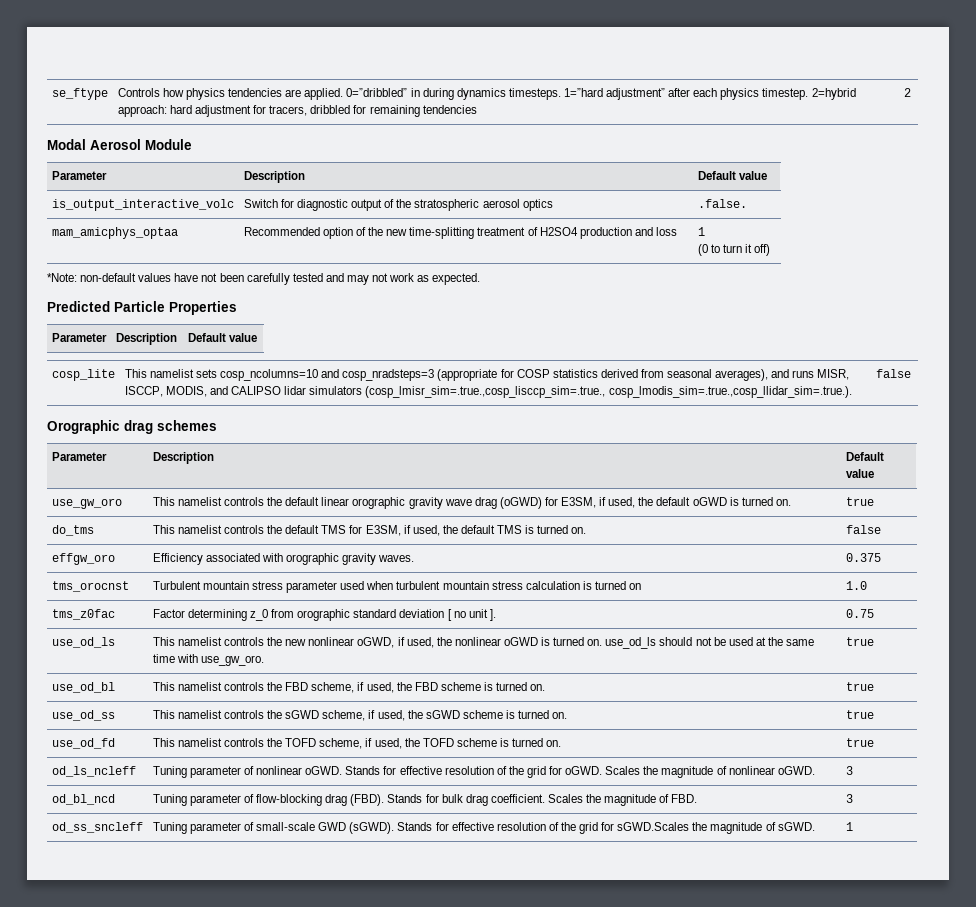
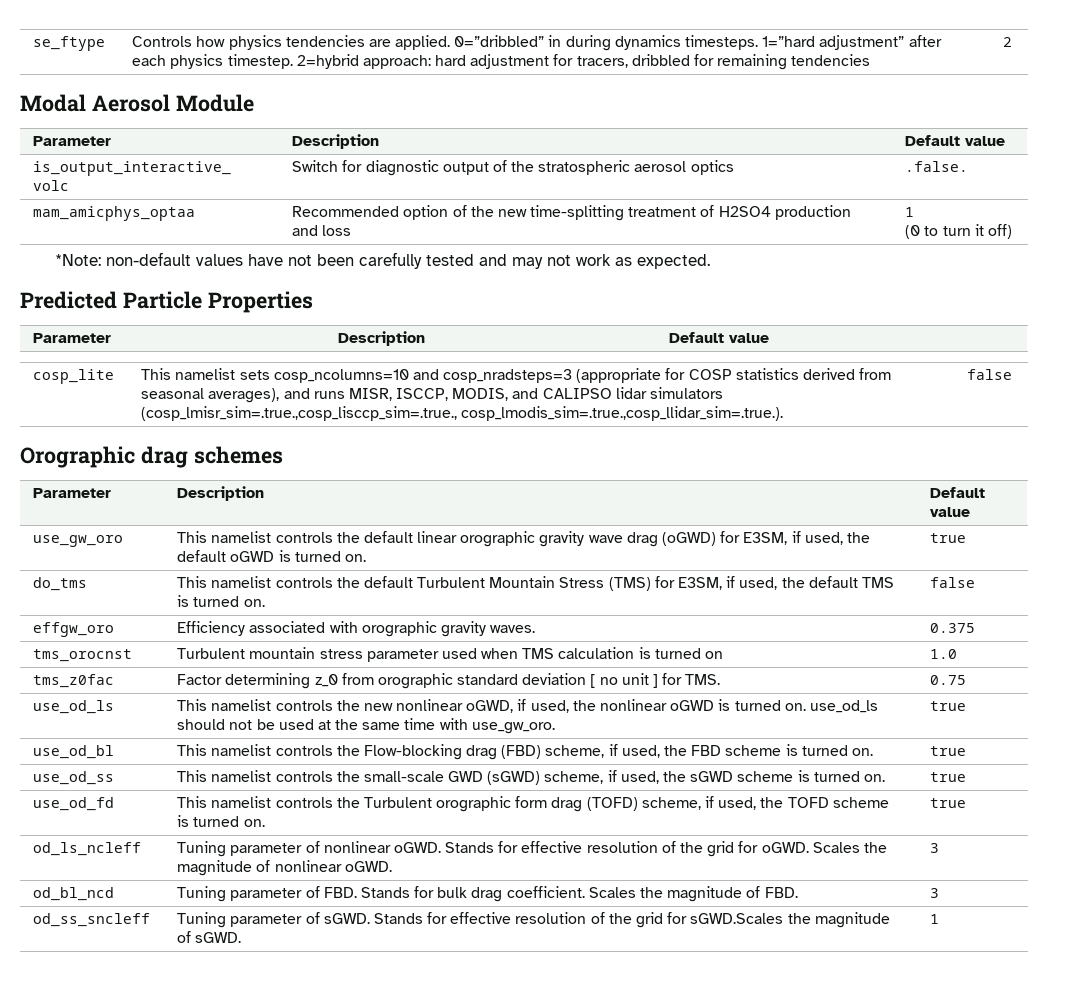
[321,525,347,534] TMS -> [417,576,651,591] Turbulent Mountain Stress (TMS)
[396,581,523,590] turbulent mountain stress -> [522,648,555,659] TMS
[489,609,496,621] ]. -> [653,673,721,688] ] for TMS.
[285,682,309,691] FBD -> [363,744,542,760] Flow-blocking drag (FBD)
[285,710,320,719] sGWD -> [363,771,541,785] small-scale GWD (sGWD)
[285,738,317,747] TOFD -> [363,796,638,812] Turbulent orographic form drag (TOFD)
[256,794,385,806] flow-blocking drag (FBD). -> [323,887,357,898] FBD.
[256,822,395,834] small-scale GWD (sGWD). -> [323,913,370,924] sGWD.

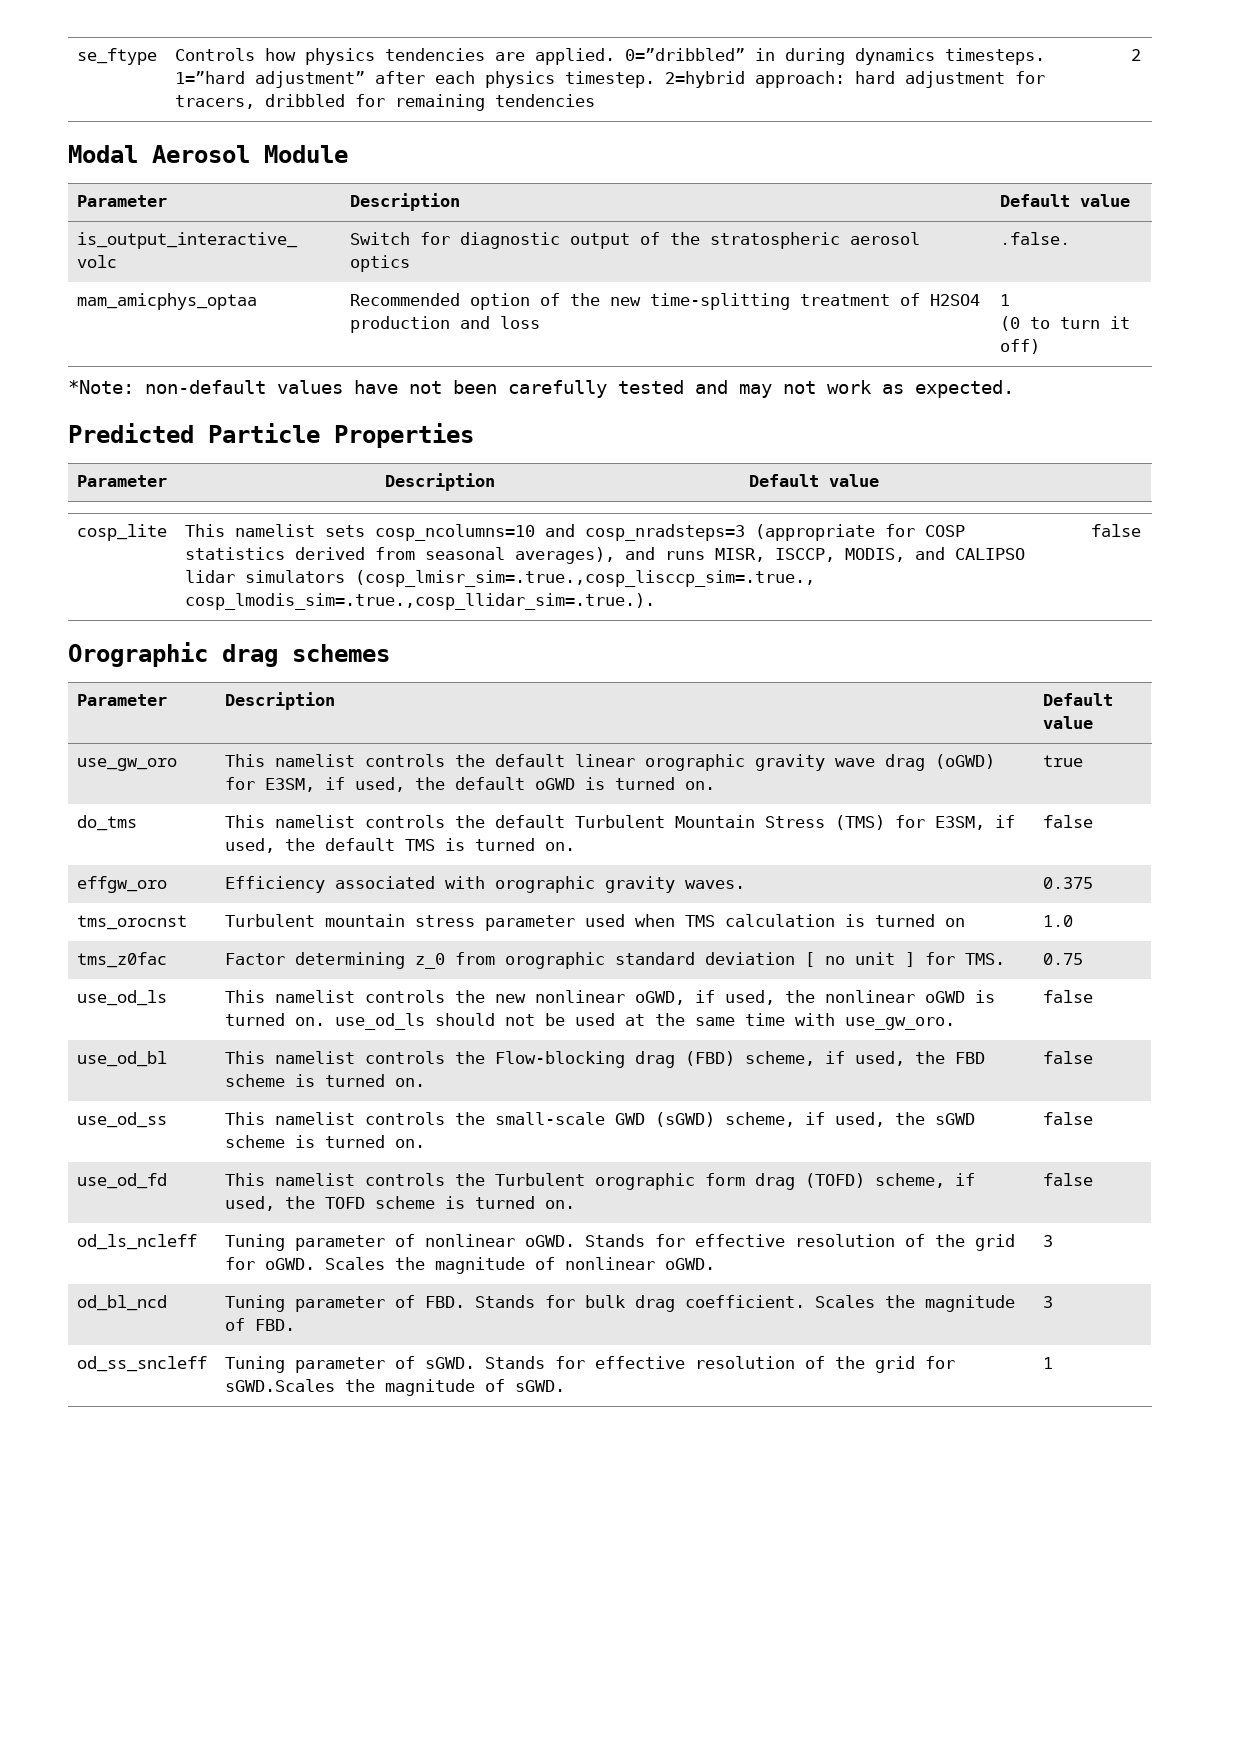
[930,701,967,711] true -> [1042,990,1093,1003] false
[930,746,967,756] true -> [1042,1051,1093,1064] false
[930,772,967,782] true -> [1042,1112,1093,1125] false
[930,798,967,808] true -> [1042,1173,1093,1186] false

